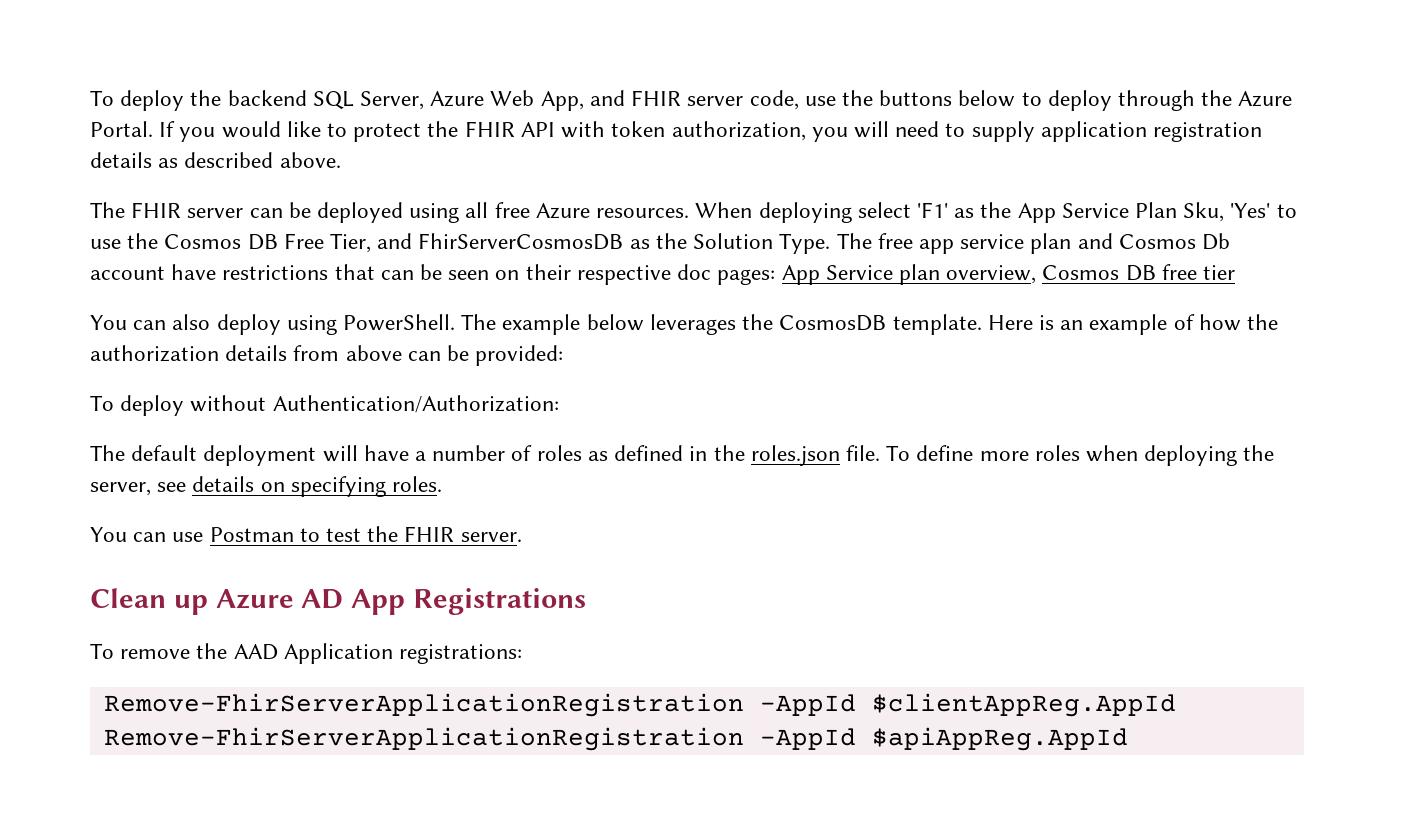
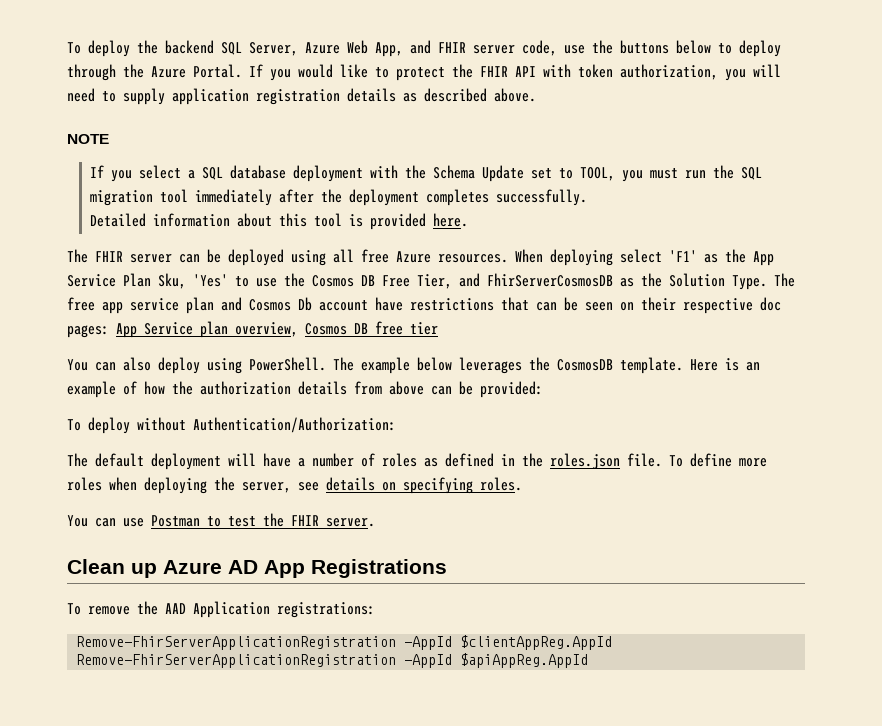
(341, 160) none -> [67,134,109,144] [90,165,763,182] [90,189,588,206] [90,213,469,230] // NOTE // If you select a SQL database deployment with the Schema Update set to TOOL, you must run the SQL migration tool immediately after the deployment completes successfully. // Detailed information about this tool is provided here.

